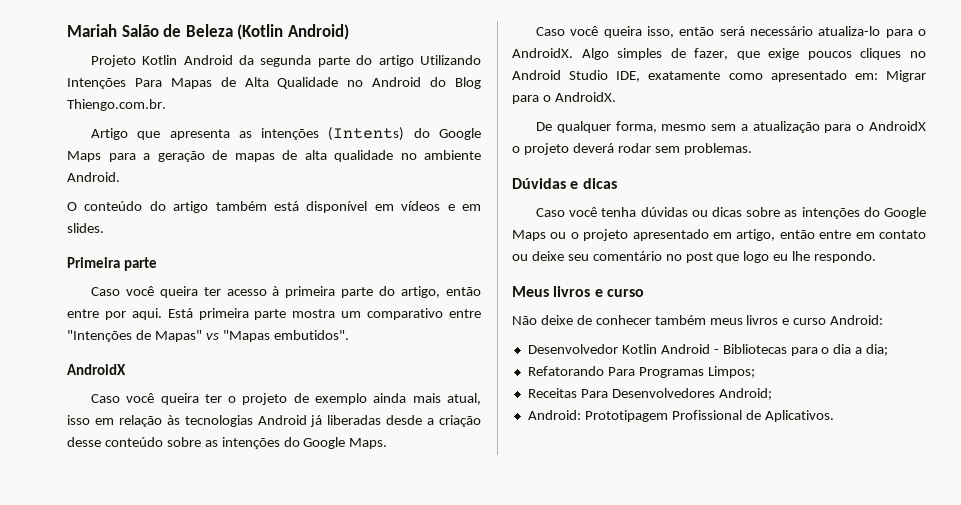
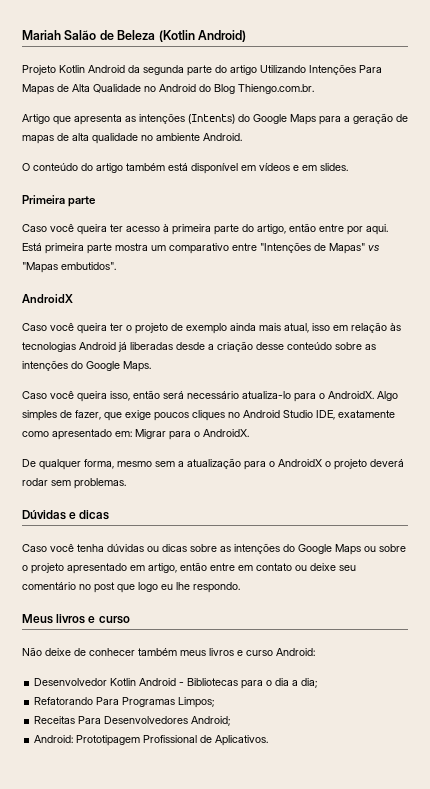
(567, 235) none -> [379,544,406,552] sobre

